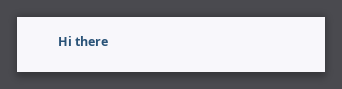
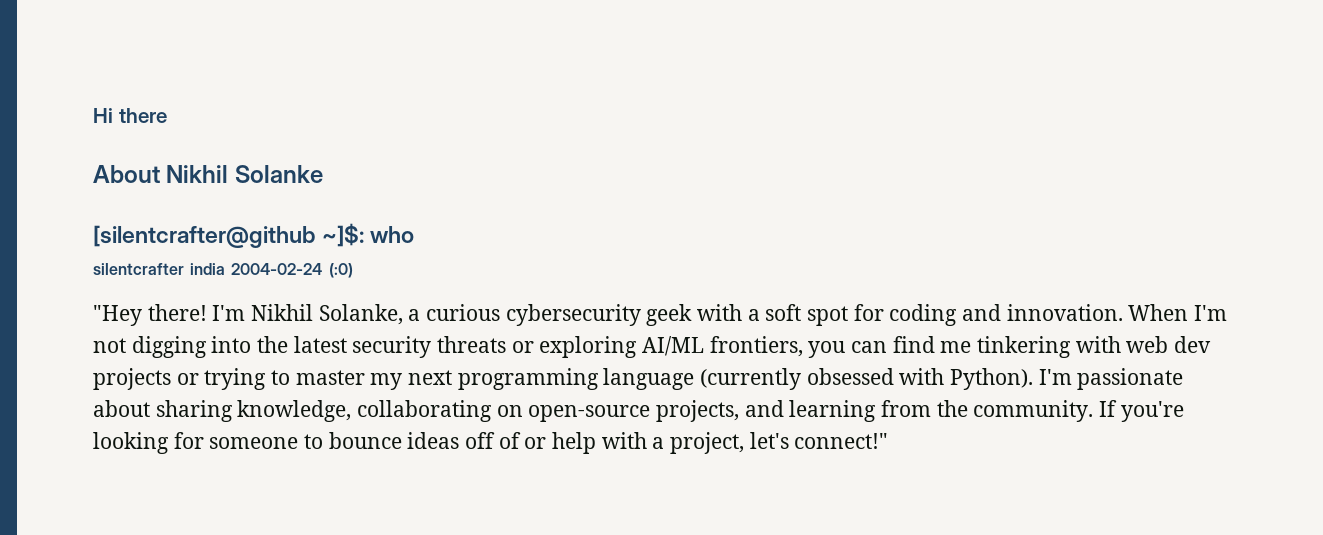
(109, 41) none -> [93,165,323,183] [93,223,415,248] [93,263,353,278] [93,304,1228,326] [93,336,1212,358] [93,368,1184,390] [93,400,1184,422] [93,432,889,454] // About Nikhil Solanke // [silentcrafter@github ~]$: who // silentcrafter india 2004-02-24 (:0) // "Hey there! I'm Nikhil Solanke, a curious cybersecurity geek with a soft spot for coding and innovation. When I'm not digging into the latest security threats or exploring AI/ML frontiers, you can find me tinkering with web dev projects or trying to master my next programming language (currently obsessed with Python). I'm passionate about sharing knowledge, collaborating on open-source projects, and learning from the community. If you're looking for someone to bounce ideas off of or help with a project, let's connect!"

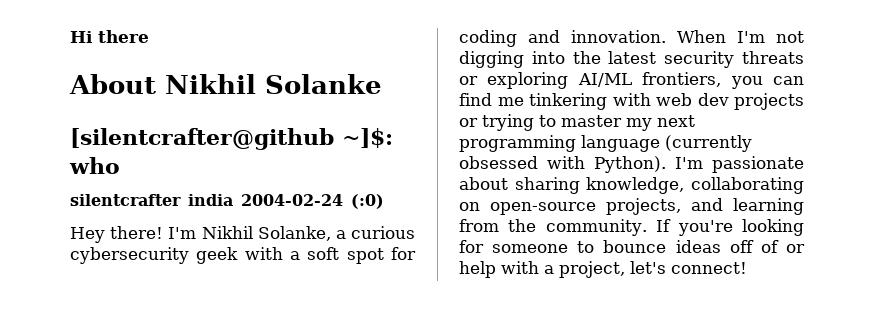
[93,305,142,326] "Hey -> [70,227,105,243] Hey
[794,433,889,449] connect!" -> [671,262,747,274] connect!

